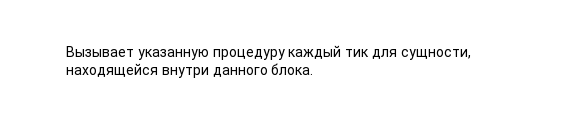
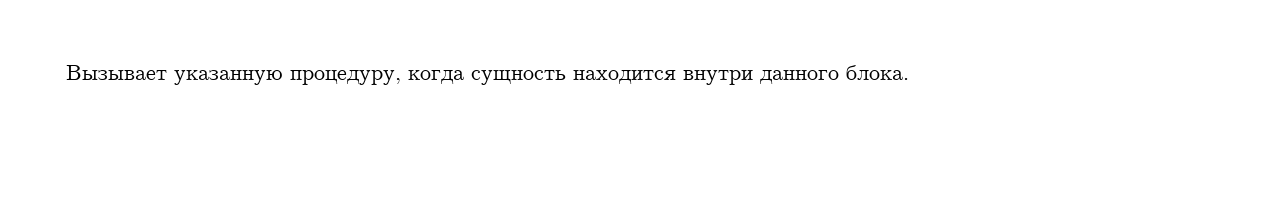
[212,45,471,60] [66,63,158,77] процедуру каждый тик для сущности, находящейся -> [290,70,676,85] процедуру, когда сущность находится

